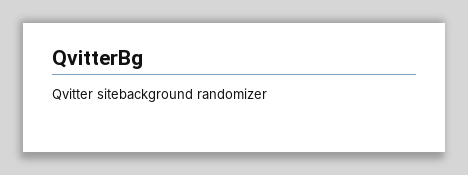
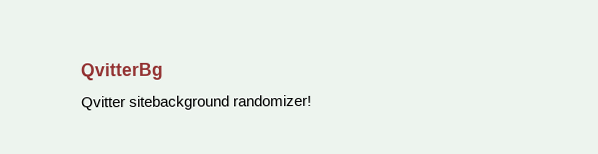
[197,88,267,100] randomizer -> [233,94,313,107] randomizer!

